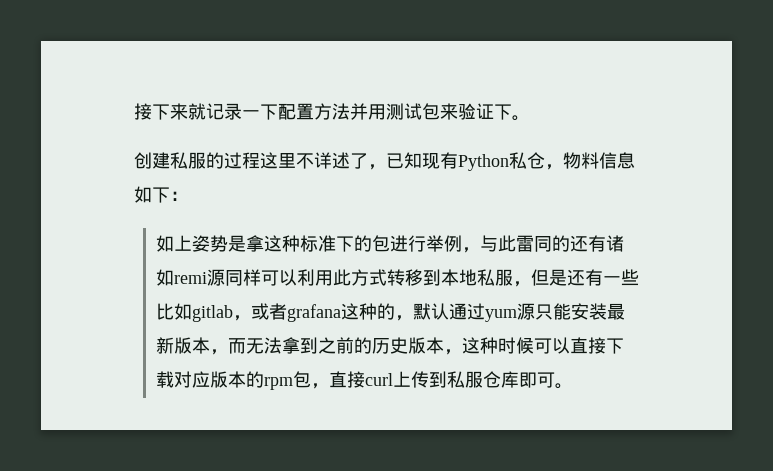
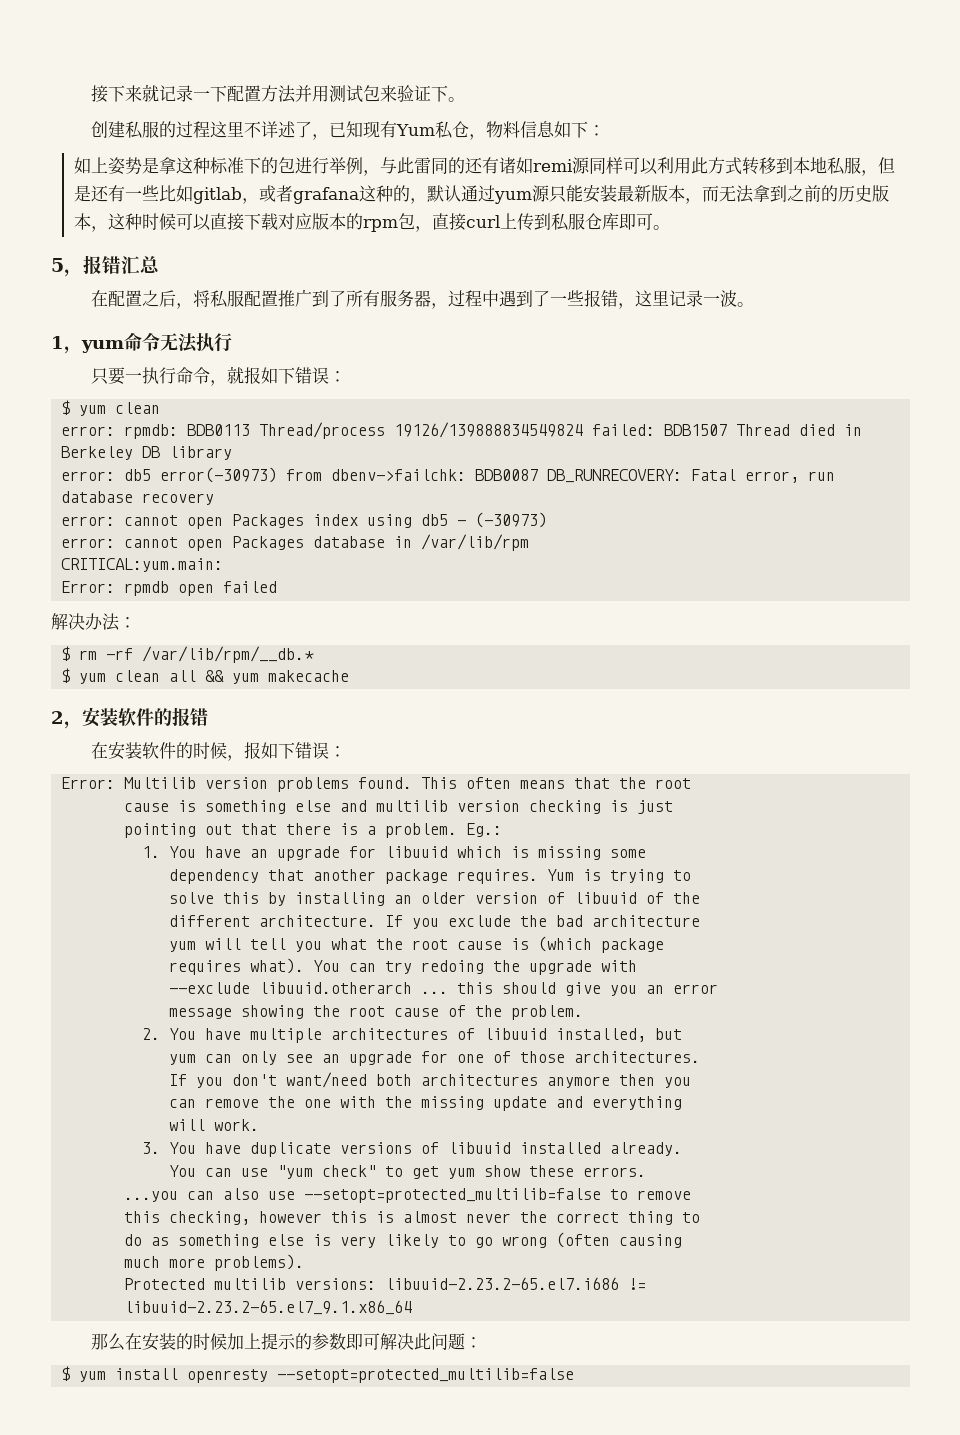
[458,154,509,171] Python -> [395,124,435,136] Yum
(573, 386) none -> [51,255,160,277] [90,289,754,309] [51,332,232,354] [90,366,346,386] [61,400,161,416] [61,422,863,439] [61,446,233,460] [61,467,836,483] [61,491,215,505] [61,512,548,529] [61,534,530,551] [61,558,224,572] [61,581,278,596] [51,613,136,631] [61,646,315,663] [61,668,350,684] [51,707,208,729] [90,742,346,761] [61,777,692,792] [124,800,674,814] [124,823,503,838] [142,846,647,861] [169,869,692,884] [169,892,701,906] [169,915,701,929] [169,936,665,953] [169,958,638,975] [169,982,719,996] [169,1005,584,1020] [142,1028,683,1043] [169,1051,701,1066] [169,1072,692,1088] [169,1096,683,1111] [169,1119,260,1131] [142,1142,683,1157] [169,1165,647,1179] [124,1188,692,1203] [124,1211,701,1225] [124,1232,683,1248] [124,1254,305,1271] [124,1277,647,1290] [124,1300,413,1315] [90,1333,482,1351] [61,1366,575,1383] // 5，报错汇总 // 在配置之后，将私服配置推广到了所有服务器，过程中遇到了一些报错，这里记录一波。 // 1，yum命令无法执行 // 只要一执行命令，就报如下错误： // $ yum clean // error: rpmdb: BDB0113 Thread/process 19126/139888834549824 failed: BDB1507 Thread died in Berkeley DB library // error: db5 error(-30973) from dbenv->failchk: BDB0087 DB_RUNRECOVERY: Fatal error, run database recovery // error: cannot open Packages index using db5 - (-30973) // error: cannot open Packages database in /var/lib/rpm // CRITICAL:yum.main: // Error: rpmdb open failed // 解决办法： // $ rm -rf /var/lib/rpm/__db.* // $ yum clean all && yum makecache // 2，安装软件的报错 // 在安装软件的时候，报如下错误： // Error: Multilib version problems found. This often means that the root // cause is something else and multilib version checking is just // pointing out that there is a problem. Eg.: // 1. You have an upgrade for libuuid which is missing some // dependency that another package requires. Yum is trying to // solve this by installing an older version of libuuid of the // different architecture. If you exclude the bad architecture // yum will tell you what the root cause is (which package // requires what). You can try redoing the upgrade with // --exclude libuuid.otherarch ... this should give you an error // message showing the root cause of the problem. // 2. You have multiple architectures of libuuid installed, but // yum can only see an upgrade for one of those architectures. // If you don't want/need both architectures anymore then you // can remove the one with the missing update and everything // will work. // 3. You have duplicate versions of libuuid installed already. // You can use "yum check" to get yum show these errors. // ...you can also use --setopt=protected_multilib=false to remove // this checking, however this is almost never the correct thing to // do as something else is very likely to go wrong (often causing // much more problems). // Protected multilib versions: libuuid-2.23.2-65.el7.i686 != libuuid-2.23.2-65.el7_9.1.x86_64 // 那么在安装的时候加上提示的参数即可解决此问题： // $ yum install openresty --setopt=protected_multilib=false

